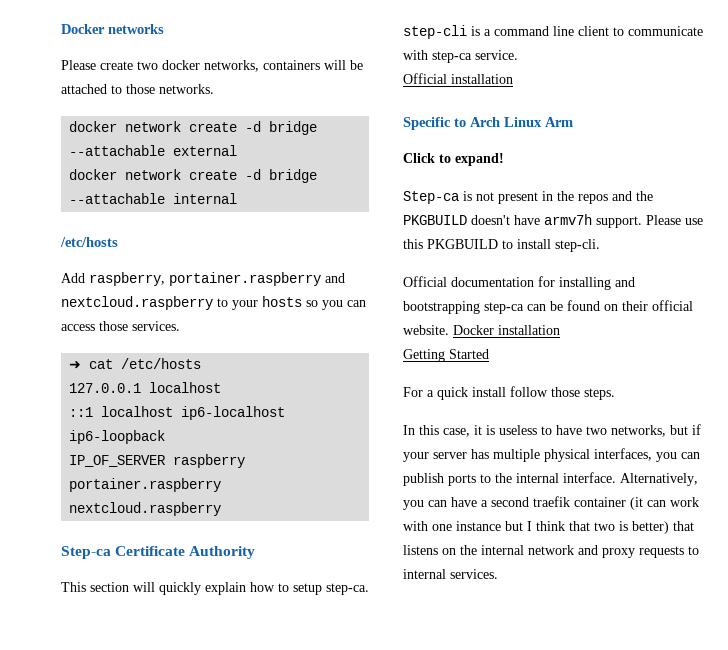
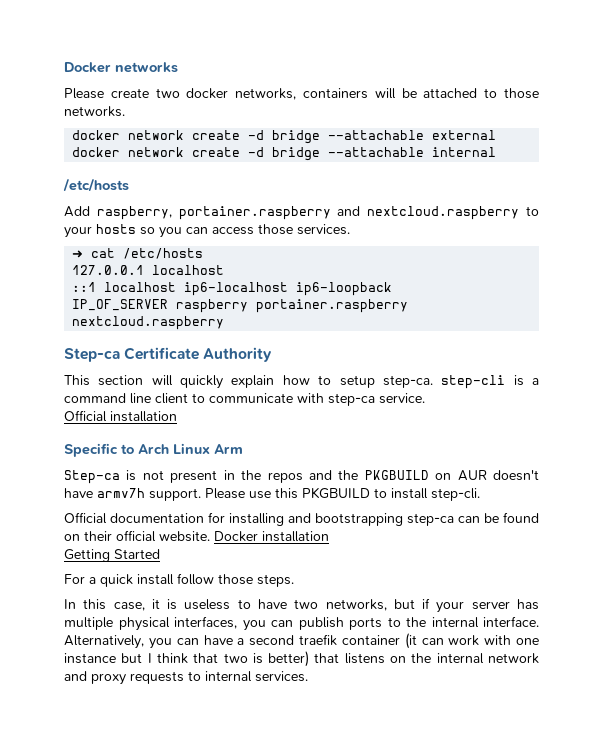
[403,153,504,166] // Click to expand! -> (243, 449) none
(467, 220) none -> [435,470,487,481] on AUR

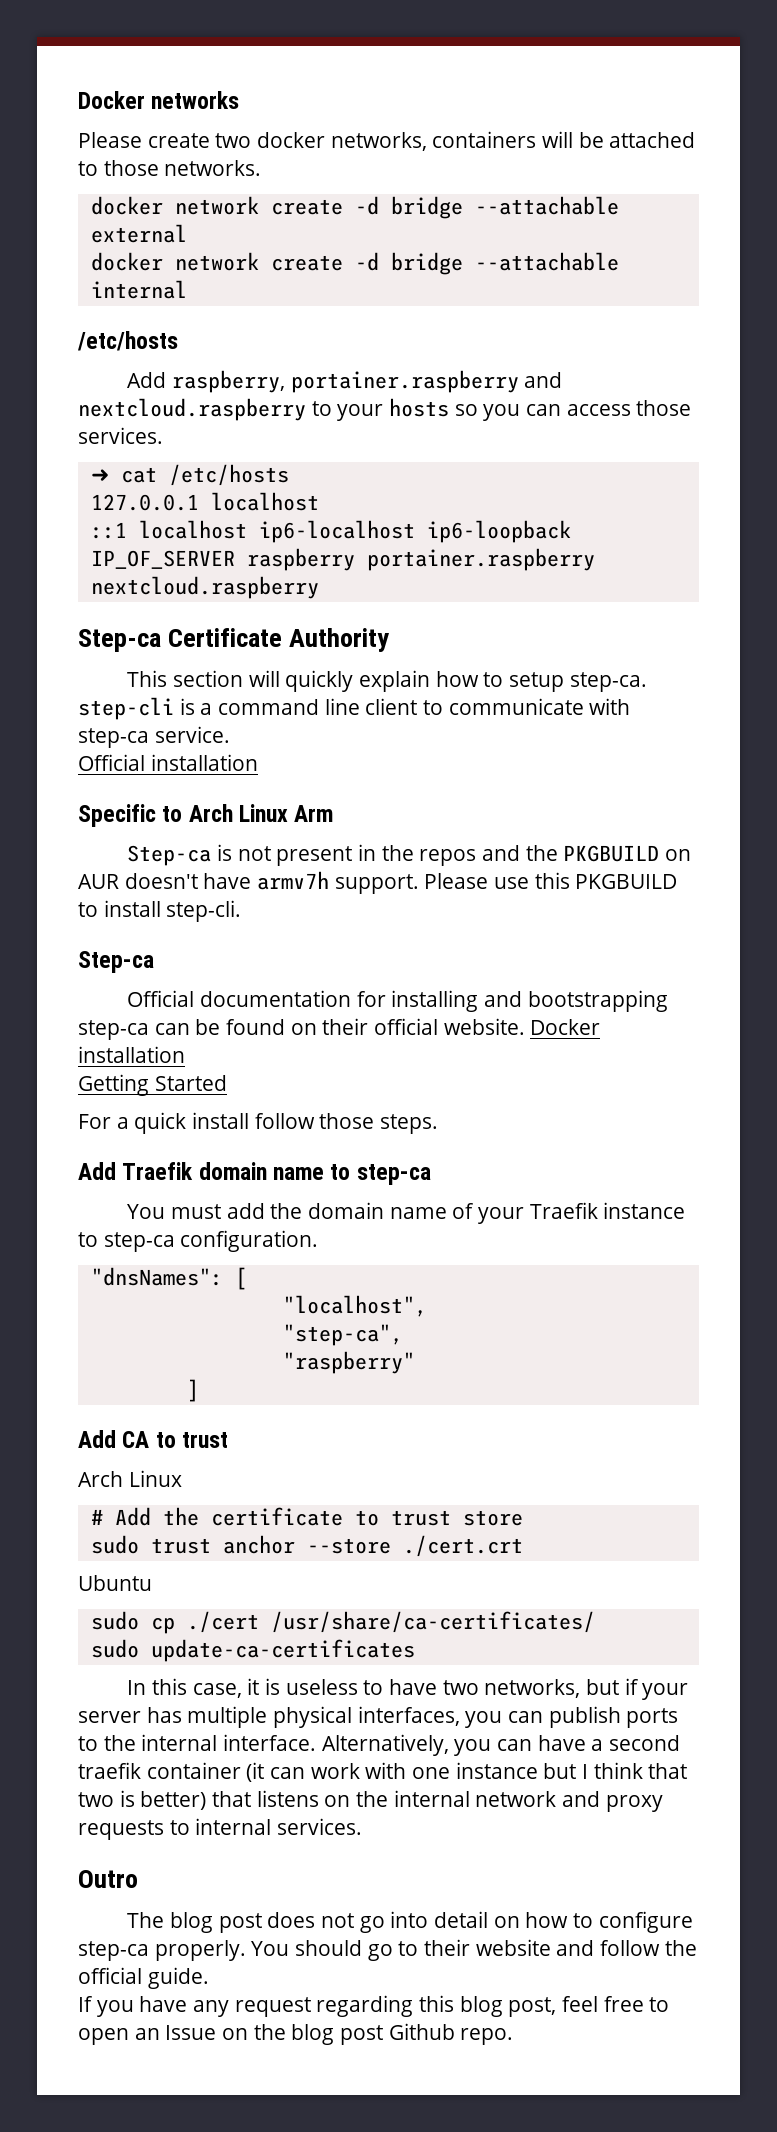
(480, 494) none -> [78,951,154,973] // Step-ca
(294, 580) none -> [78,1162,431,1185] [127,1202,686,1224] [78,1230,319,1252] [90,1267,247,1290] [282,1295,427,1317] [282,1324,403,1346] [282,1351,415,1374] [186,1379,199,1402] [78,1430,229,1448] [78,1470,182,1487] [90,1507,523,1526] [90,1535,523,1557] [78,1575,152,1591] [90,1611,595,1634] [90,1639,415,1662] // Add Traefik domain name to step-ca // You must add the domain name of your Traefik instance to step-ca configuration. // "dnsNames": [ // "localhost", // "step-ca", // "raspberry" // ] // Add CA to trust // Arch Linux // # Add the certificate to trust store // sudo trust anchor --store ./cert.crt // Ubuntu // sudo cp ./cert /usr/share/ca-certificates/ // sudo update-ca-certificates
(308, 676) none -> [78,1870,138,1888] [127,1911,693,1933] [78,1939,697,1961] [78,1967,209,1989] [78,1995,670,2017] [78,2023,514,2045] // Outro // The blog post does not go into detail on how to configure step-ca properly. You should go to their website and follow the official guide. // If you have any request regarding this blog post, feel free to open an Issue on the blog post Github repo.

